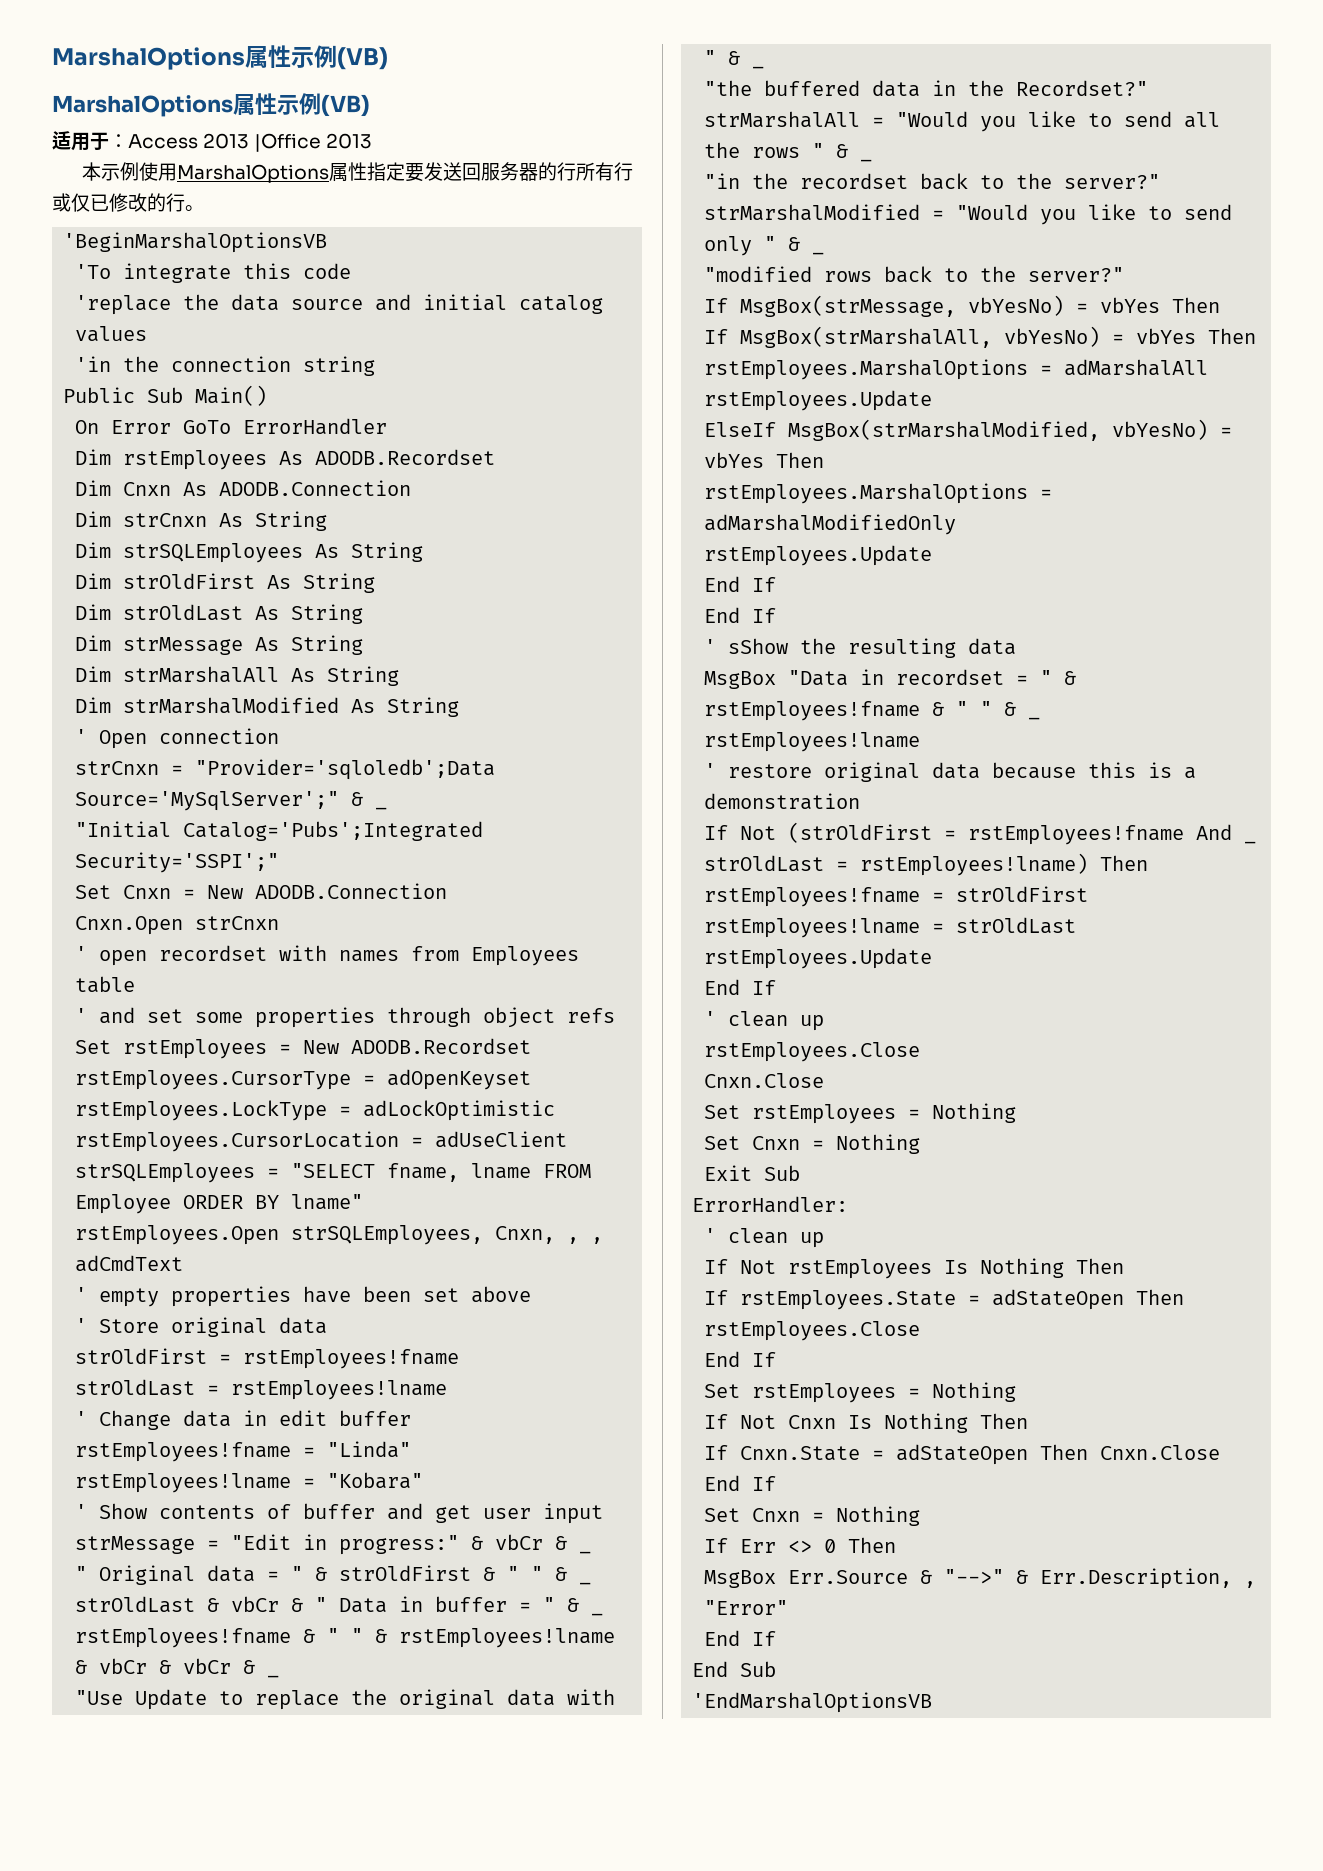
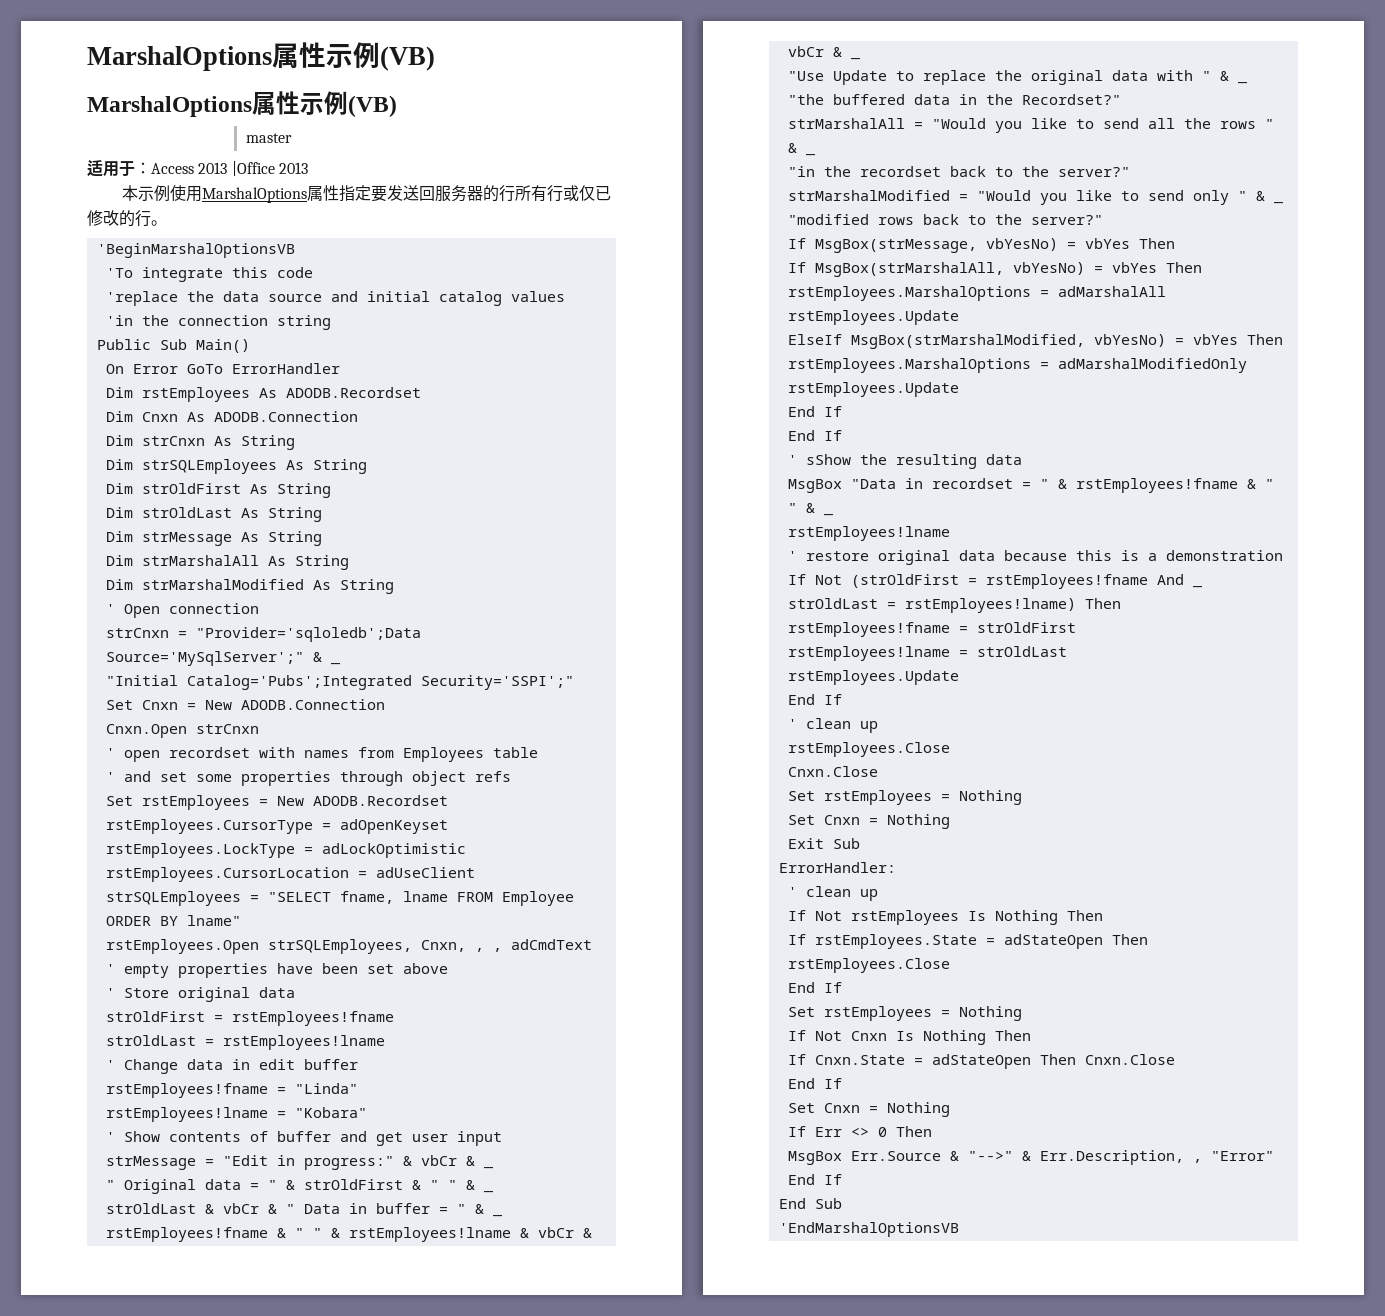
(370, 105) none -> [245,133,292,143] // master

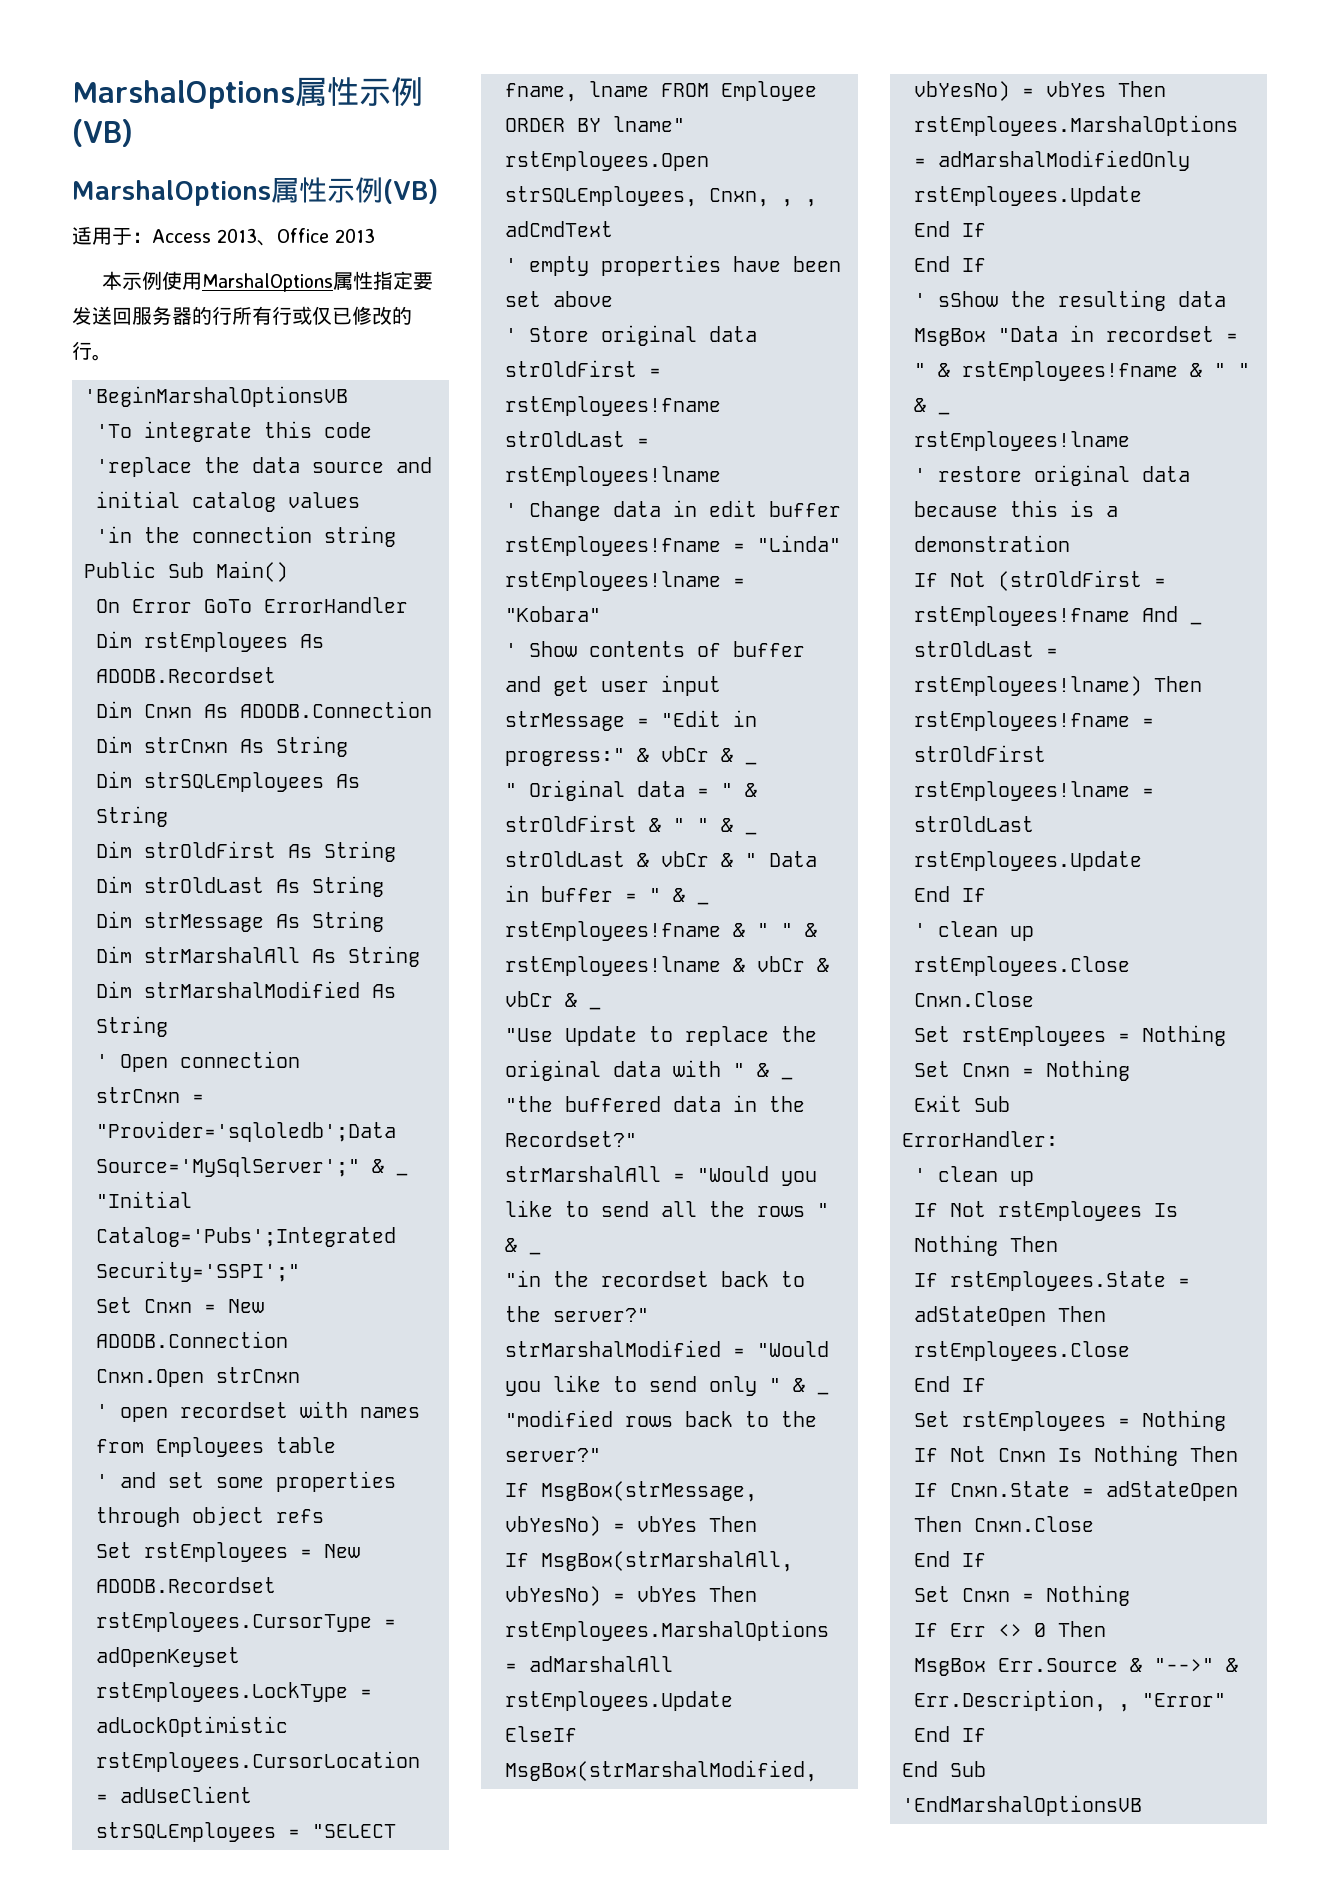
[245,133,292,143] // master -> (438, 191) none
[231,161,275,176] |Office -> [257,228,329,246] 、Office

